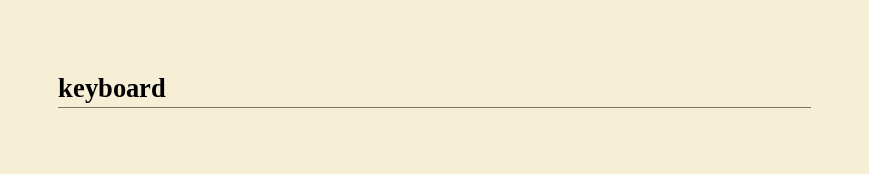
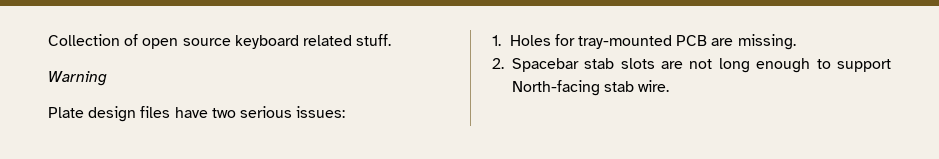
[58,78,166,103] keyboard -> [48,34,392,49] [48,71,107,86] [48,106,346,122] [492,34,796,50] [492,58,891,73] [511,80,670,96] Collection of open source keyboard related stuff. // Warning // Plate design files have two serious issues: // 1. Holes for tray-mounted PCB are missing. // 2. Spacebar stab slots are not long enough to support North-facing stab wire.

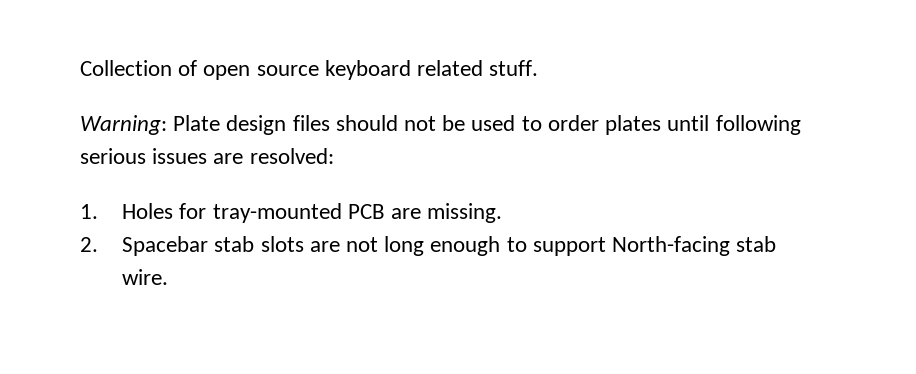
[48,71,107,86] Warning // -> [80,115,167,135] Warning:
[174,106,346,118] have two serious issues: -> [335,115,801,135] [80,148,334,164] should not be used to order plates until following serious issues are resolved:

